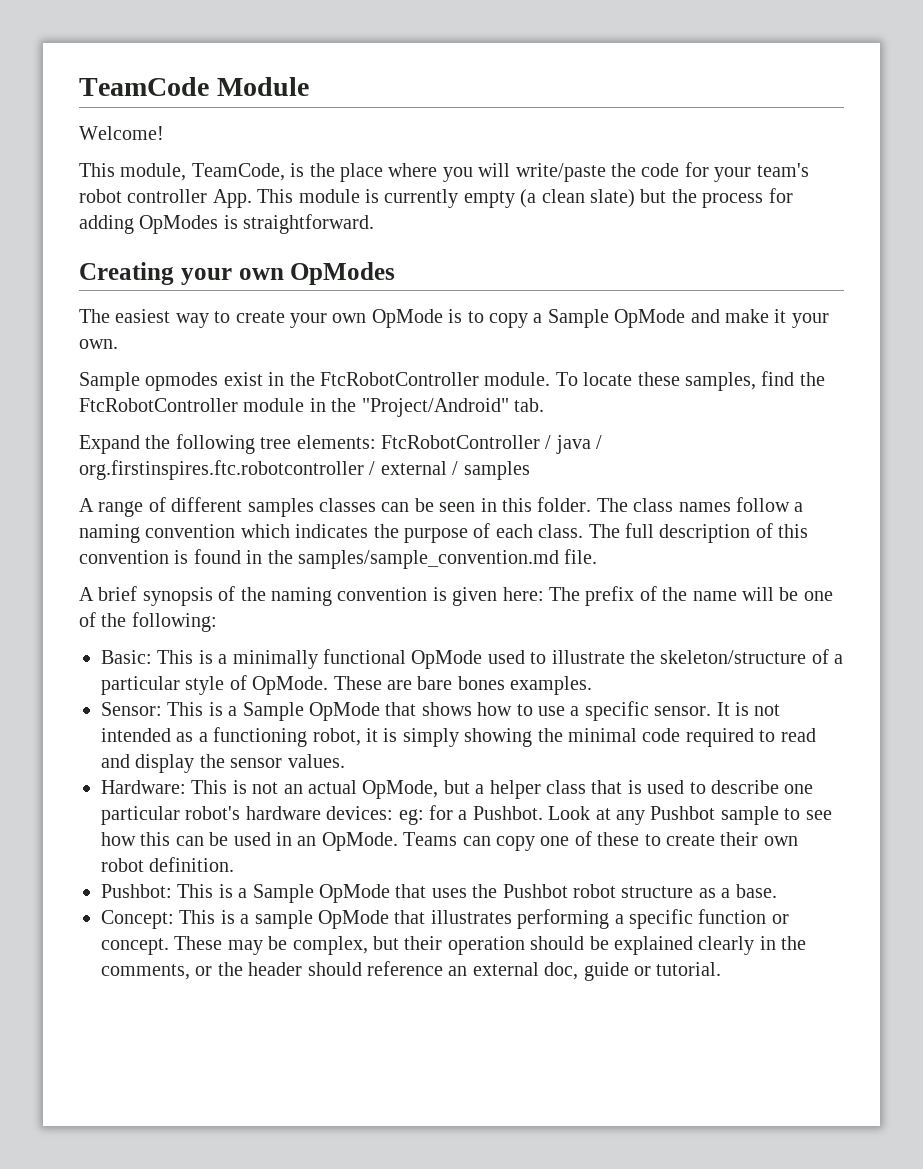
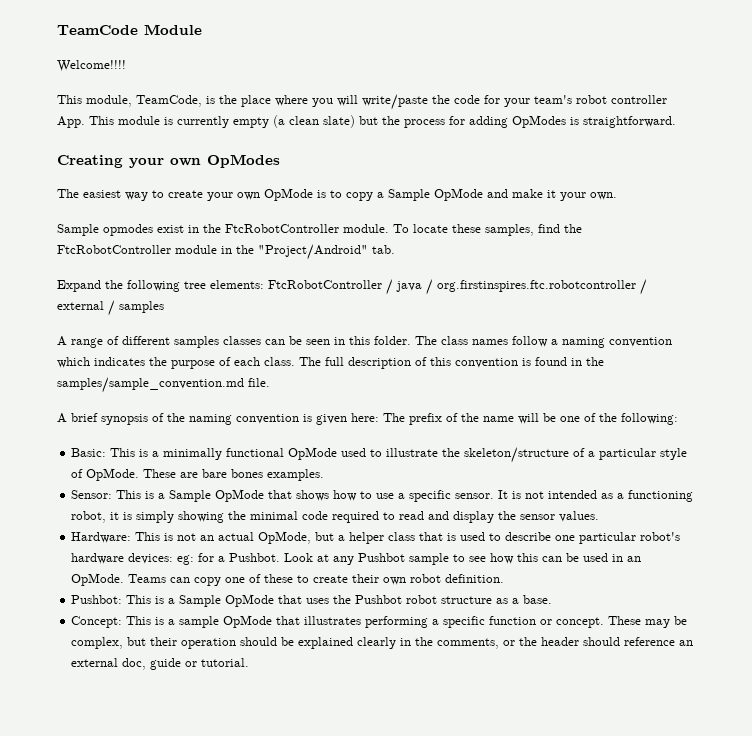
[79,126,164,140] Welcome! -> [57,60,126,72] Welcome!!!!

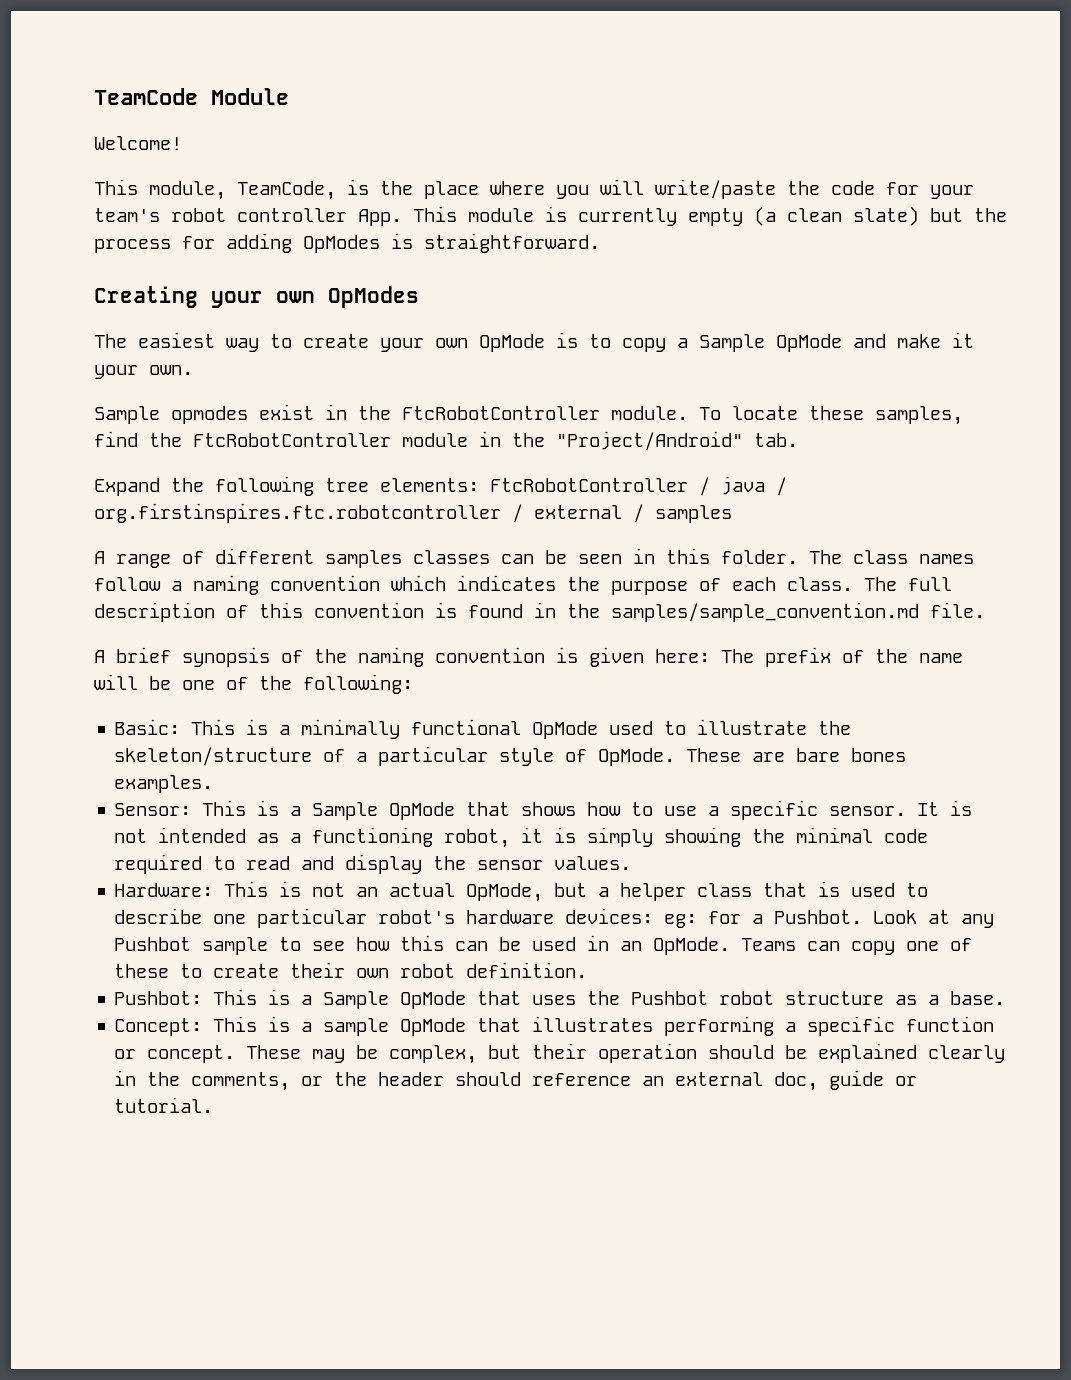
[57,60,126,72] Welcome!!!! -> [94,136,182,150] Welcome!

